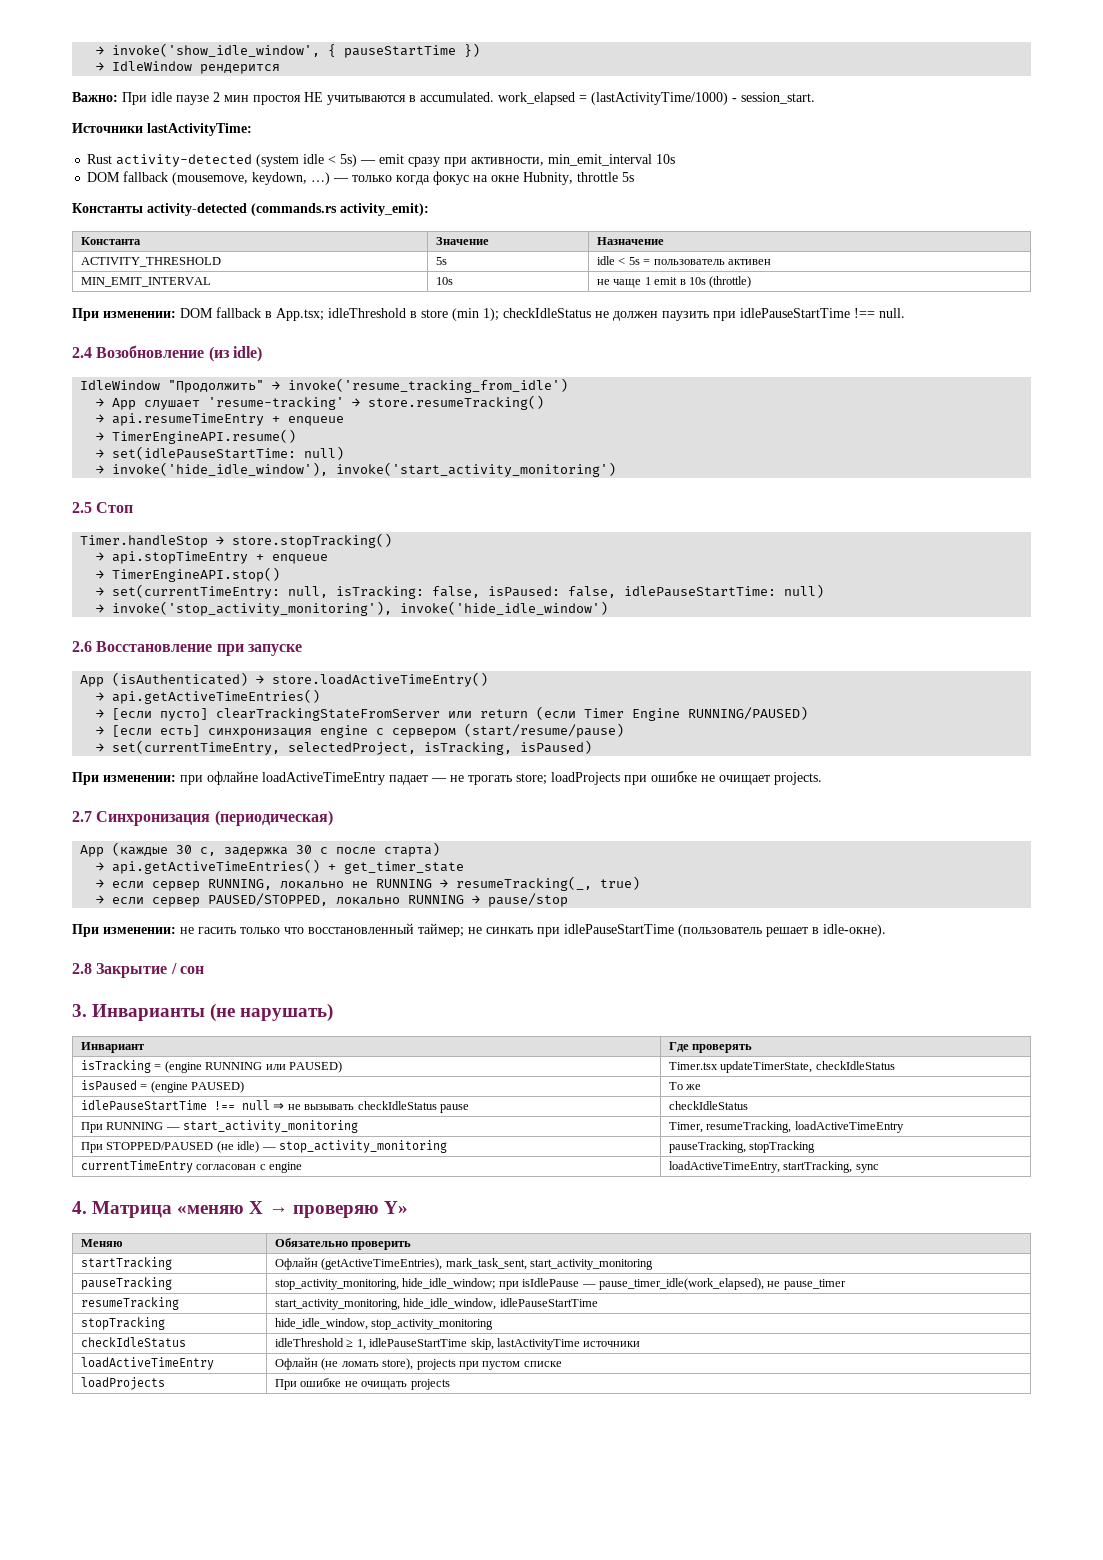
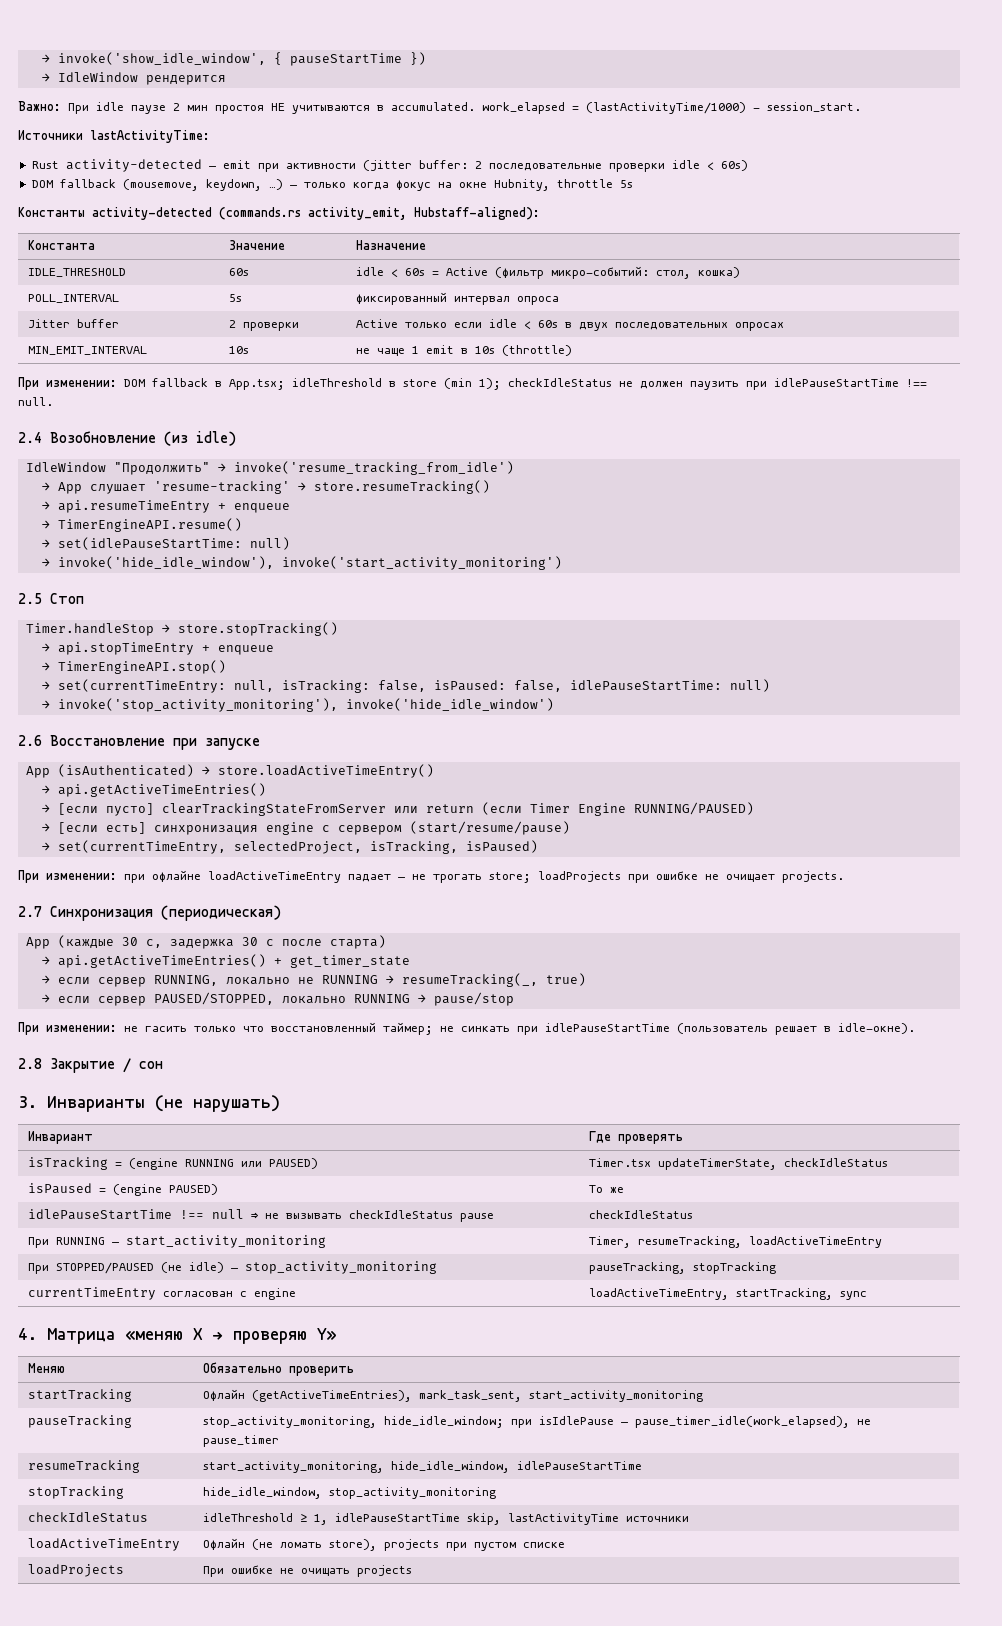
[256,154,676,167] (system idle < 5s) — emit сразу при активности, min_emit_interval 10s -> [208,160,748,172] — emit при активности (jitter buffer: 2 последовательные проверки idle < 60s)
[340,203,429,216] activity_emit): -> [308,207,540,220] activity_emit, Hubstaff-aligned):
[81,257,222,267] [436,257,448,265] [597,256,771,265] ACTIVITY_THRESHOLD | 5s | idle < 5s = пользователь активен -> [27,268,126,277] [228,268,249,276] [355,266,740,279] [27,294,119,303] [228,294,242,302] [355,292,559,305] [27,319,119,328] [228,320,299,331] [355,319,784,331] IDLE_THRESHOLD | 60s | idle < 60s = Active (фильтр микро-событий: стол, кошка) // POLL_INTERVAL | 5s | фиксированный интервал опроса // Jitter buffer | 2 проверки | Active только если idle < 60s в двух последовательных опросах

